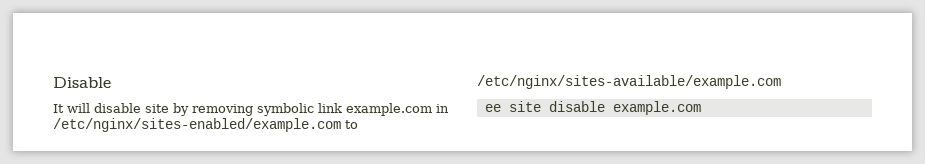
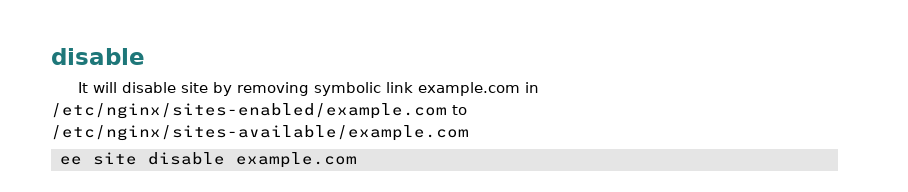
[53,77,111,88] Disable -> [51,48,145,65] disable

